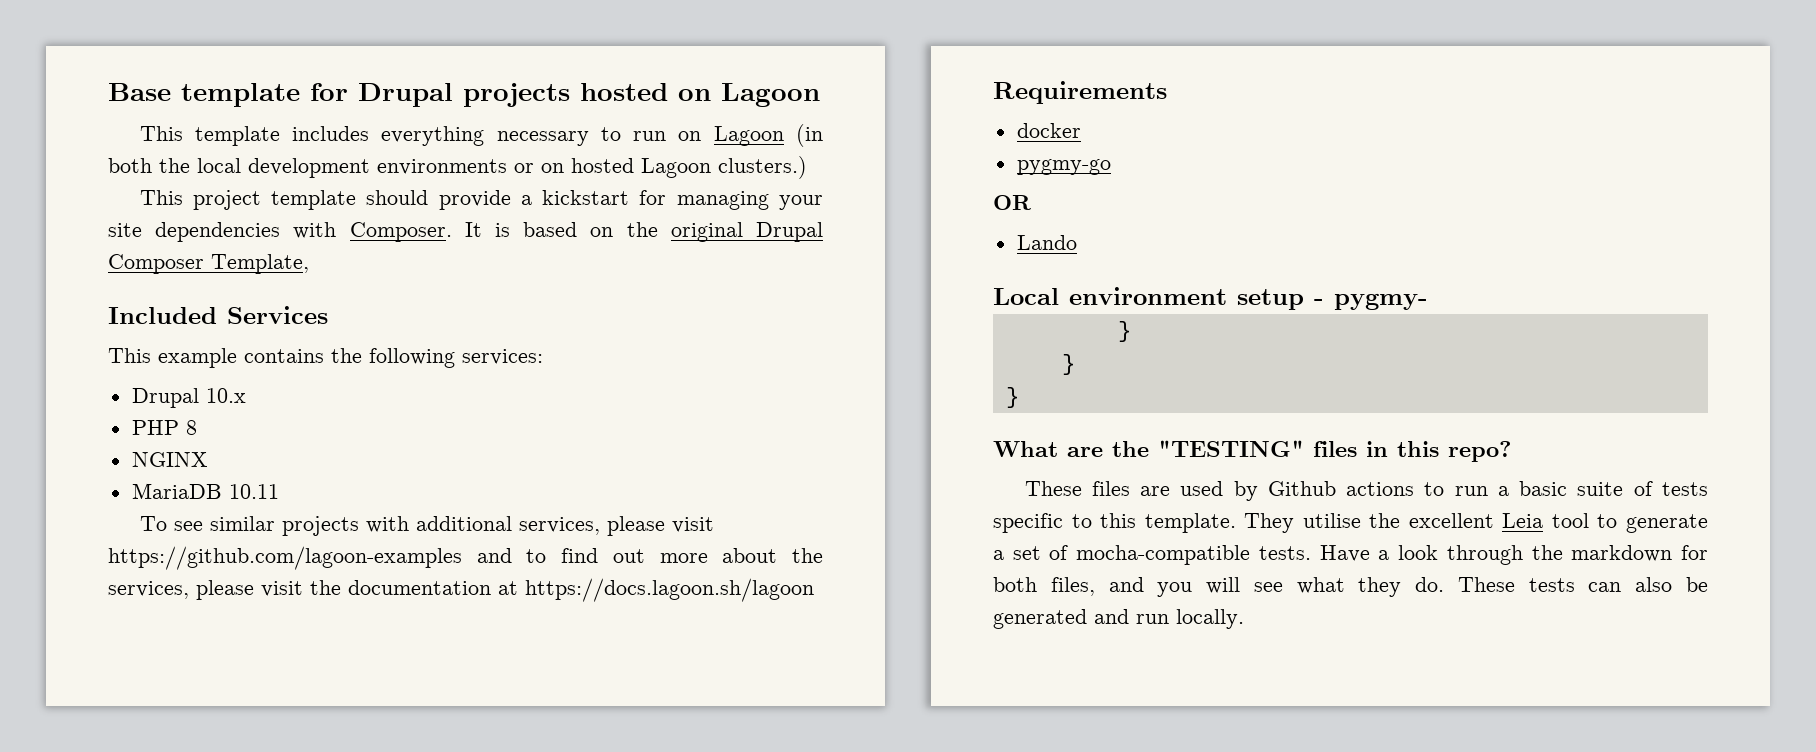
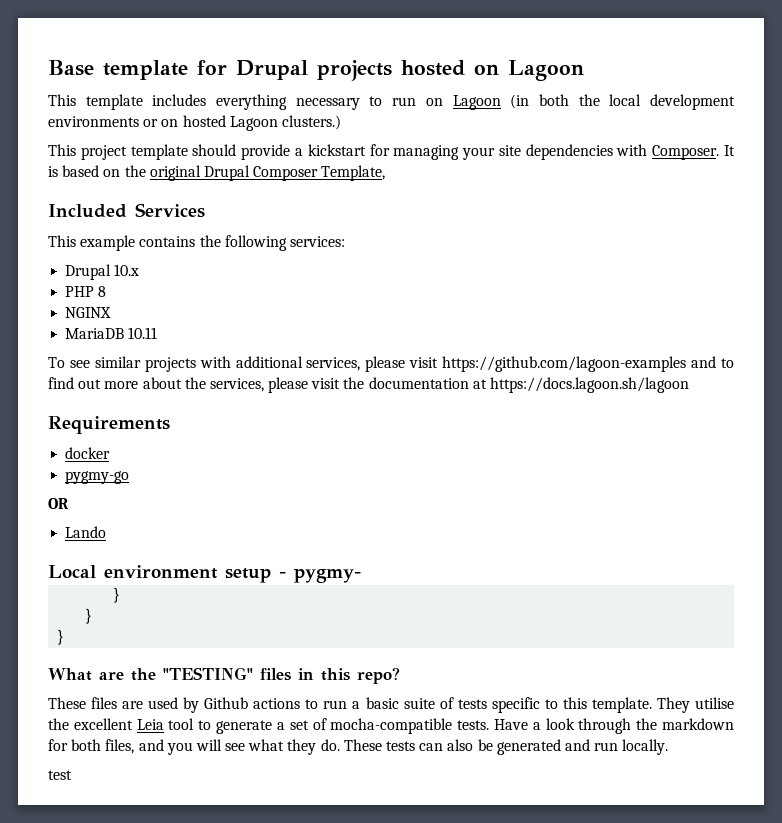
(1244, 619) none -> [48,770,72,780] // test

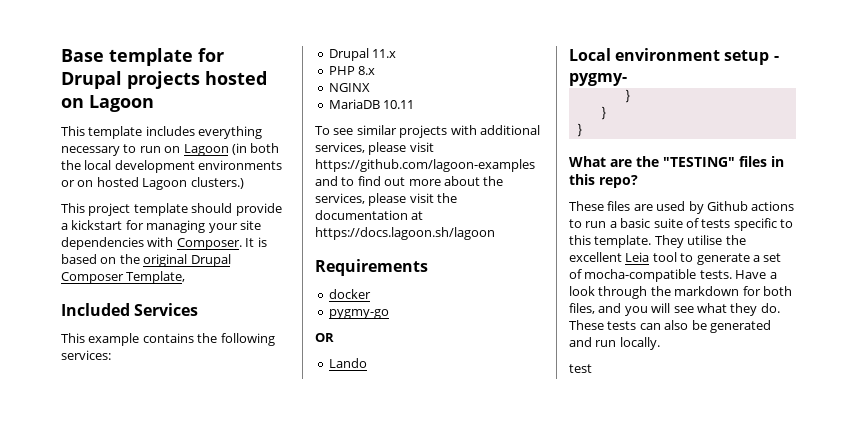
[114,264,140,276] 10.x -> [372,49,397,58] 11.x
[98,286,107,297] 8 -> [358,66,376,75] 8.x

